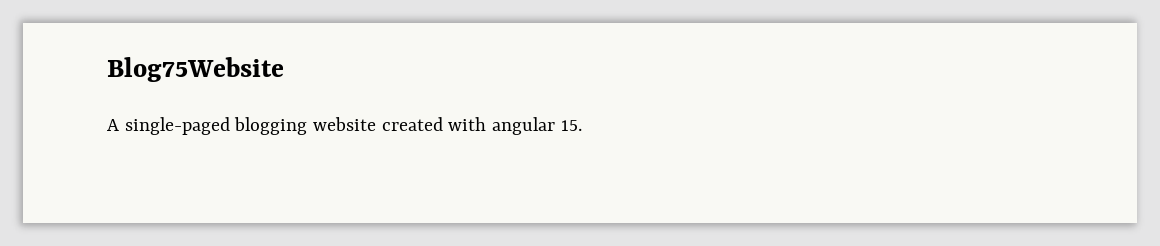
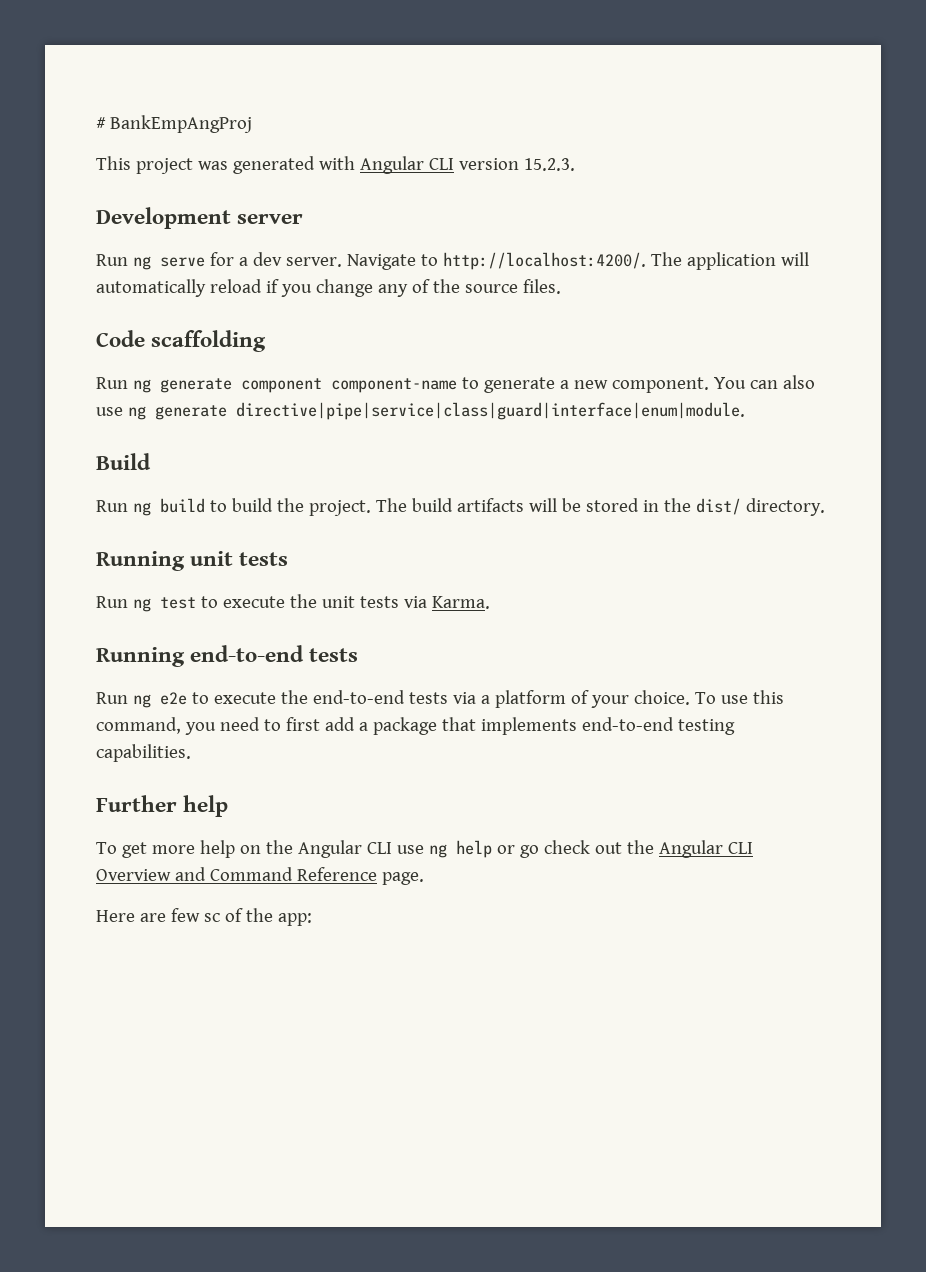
[107,57,284,82] [107,117,582,135] Blog75Website // A single-paged blogging website created with angular 15. -> [96,115,252,133] [96,156,575,174] [96,207,304,229] [96,252,809,270] [96,279,561,297] [96,330,267,352] [96,375,815,393] [96,402,745,420] [96,453,151,470] [96,498,825,516] [96,551,289,571] [96,594,490,612] [96,645,359,667] [96,690,784,708] [96,717,735,735] [96,744,191,762] [96,795,229,817] [96,840,753,858] [96,867,424,885] [96,908,312,926] # BankEmpAngProj // This project was generated with Angular CLI version 15.2.3. // Development server // Run ng serve for a dev server. Navigate to http://localhost:4200/. The application will automatically reload if you change any of the source files. // Code scaffolding // Run ng generate component component-name to generate a new component. You can also use ng generate directive|pipe|service|class|guard|interface|enum|module. // Build // Run ng build to build the project. The build artifacts will be stored in the dist/ directory. // Running unit tests // Run ng test to execute the unit tests via Karma. // Running end-to-end tests // Run ng e2e to execute the end-to-end tests via a platform of your choice. To use this command, you need to first add a package that implements end-to-end testing capabilities. // Further help // To get more help on the Angular CLI use ng help or go check out the Angular CLI Overview and Command Reference page. // Here are few sc of the app:

